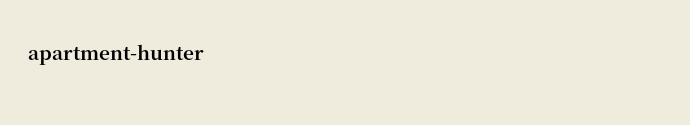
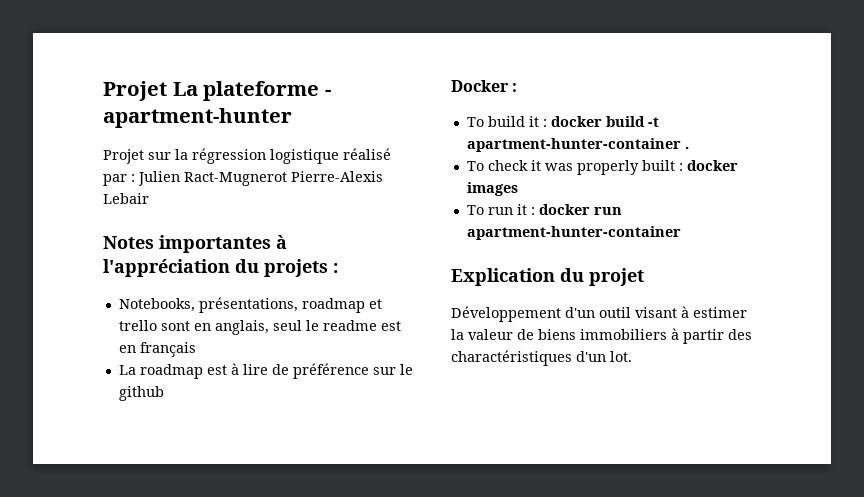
[28,44,204,65] apartment-hunter -> [103,81,331,101] [103,108,292,128] [103,148,391,164] [103,171,383,186] [103,193,149,204] [103,235,287,253] [103,259,338,277] [118,297,382,313] [118,320,401,335] [118,342,196,357] [118,363,413,379] [118,386,164,401] [451,80,518,92] [466,116,659,127] [466,138,689,152] [466,160,738,175] [466,182,518,196] [466,204,622,215] [466,226,681,240] [451,268,644,286] [451,306,747,322] [451,328,752,344] [451,350,632,366] Projet La plateforme - apartment-hunter // Projet sur la régression logistique réalisé par : Julien Ract-Mugnerot Pierre-Alexis Lebair // Notes importantes à l'appréciation du projets : // Notebooks, présentations, roadmap et trello sont en anglais, seul le readme est en français // La roadmap est à lire de préférence sur le github // Docker : // To build it : docker build -t apartment-hunter-container . // To check it was properly built : docker images // To run it : docker run apartment-hunter-container // Explication du projet // Développement d'un outil visant à estimer la valeur de biens immobiliers à partir des charactéristiques d'un lot.

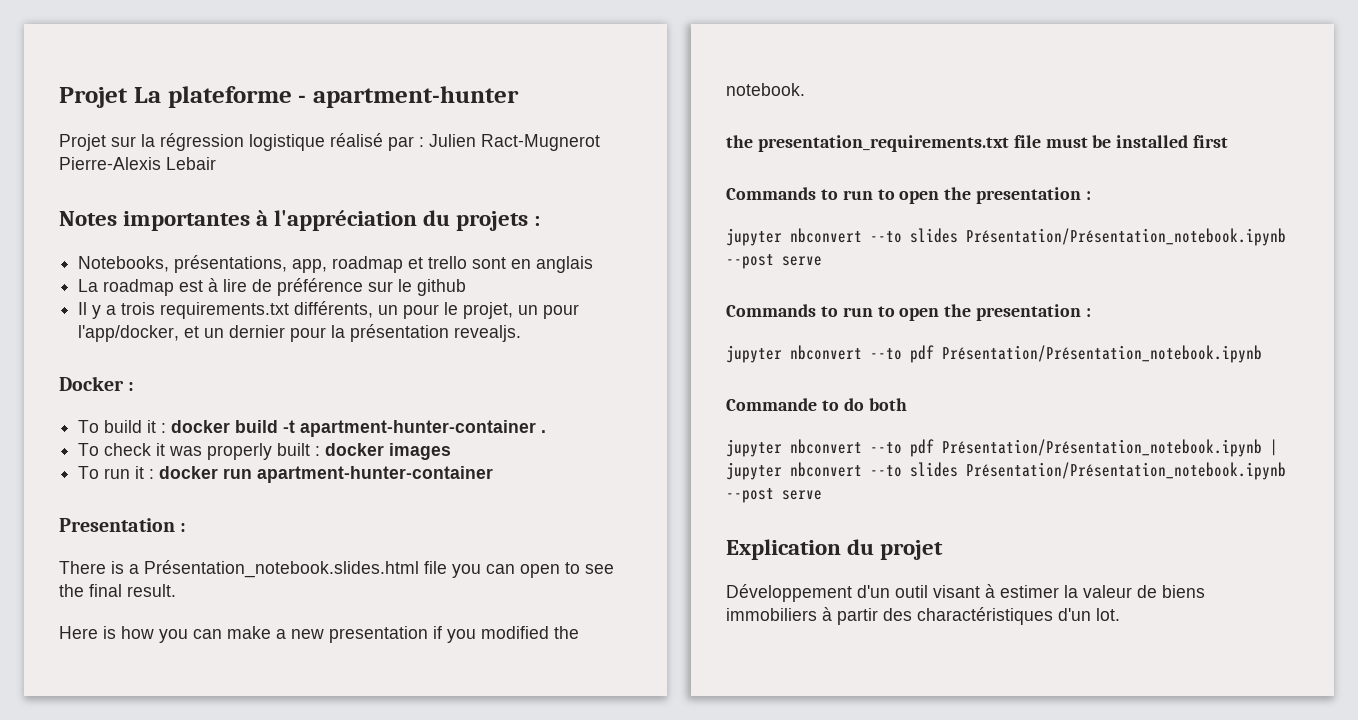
(298, 305) none -> [292,259,328,273] app,
[214,320,401,335] [118,342,196,357] anglais, seul le readme est en français -> [536,256,594,273] anglais
(164, 393) none -> [78,301,580,319] [78,324,522,342] // Il y a trois requirements.txt différents, un pour le projet, un pour l'app/docker, et un dernier pour la présentation revealjs.
(681, 233) none -> [59,518,187,532] [59,560,614,578] [59,584,176,597] [59,626,579,643] [726,83,805,96] [726,135,1229,152] [726,187,1092,204] [726,228,1286,246] [726,254,822,269] [726,304,1092,321] [726,345,1262,363] [726,398,907,411] [726,439,1278,457] [726,462,1286,480] [726,488,822,503] // Presentation : // There is a Présentation_notebook.slides.html file you can open to see the final result. // Here is how you can make a new presentation if you modified the notebook. // the presentation_requirements.txt file must be installed first // Commands to run to open the presentation : // jupyter nbconvert --to slides Présentation/Présentation_notebook.ipynb --post serve // Commands to run to open the presentation : // jupyter nbconvert --to pdf Présentation/Présentation_notebook.ipynb // Commande to do both // jupyter nbconvert --to pdf Présentation/Présentation_notebook.ipynb | jupyter nbconvert --to slides Présentation/Présentation_notebook.ipynb --post serve

